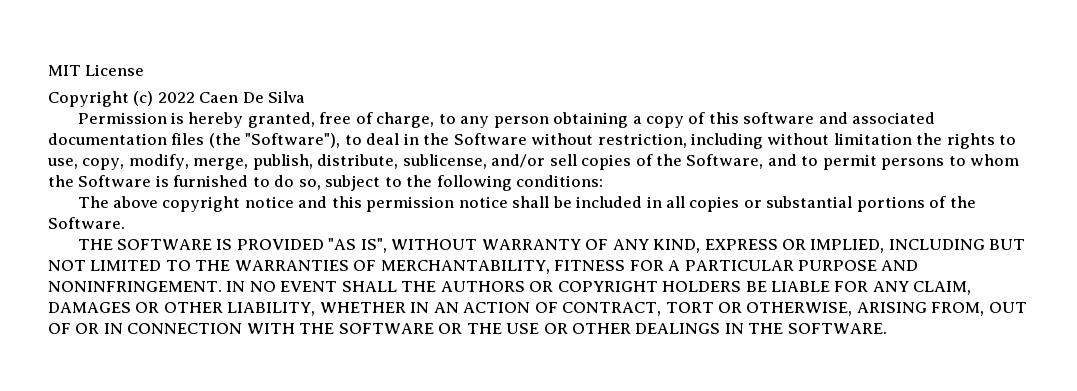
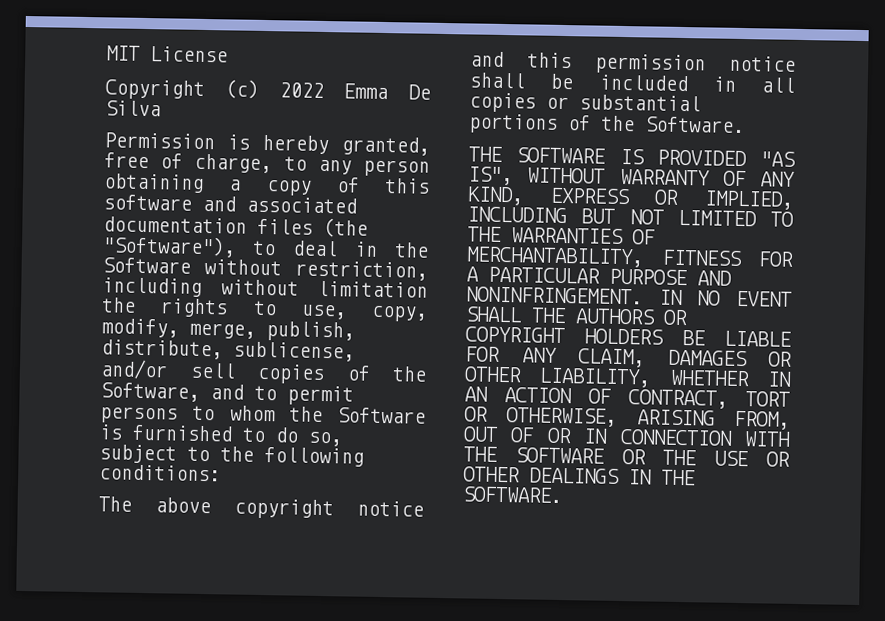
[199,92,239,103] Caen -> [343,83,389,100] Emma

